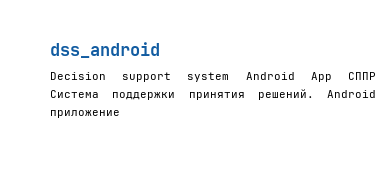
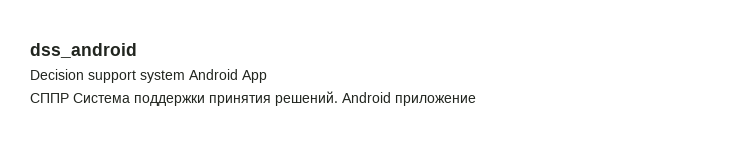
(332, 77) none -> (267, 76) //

